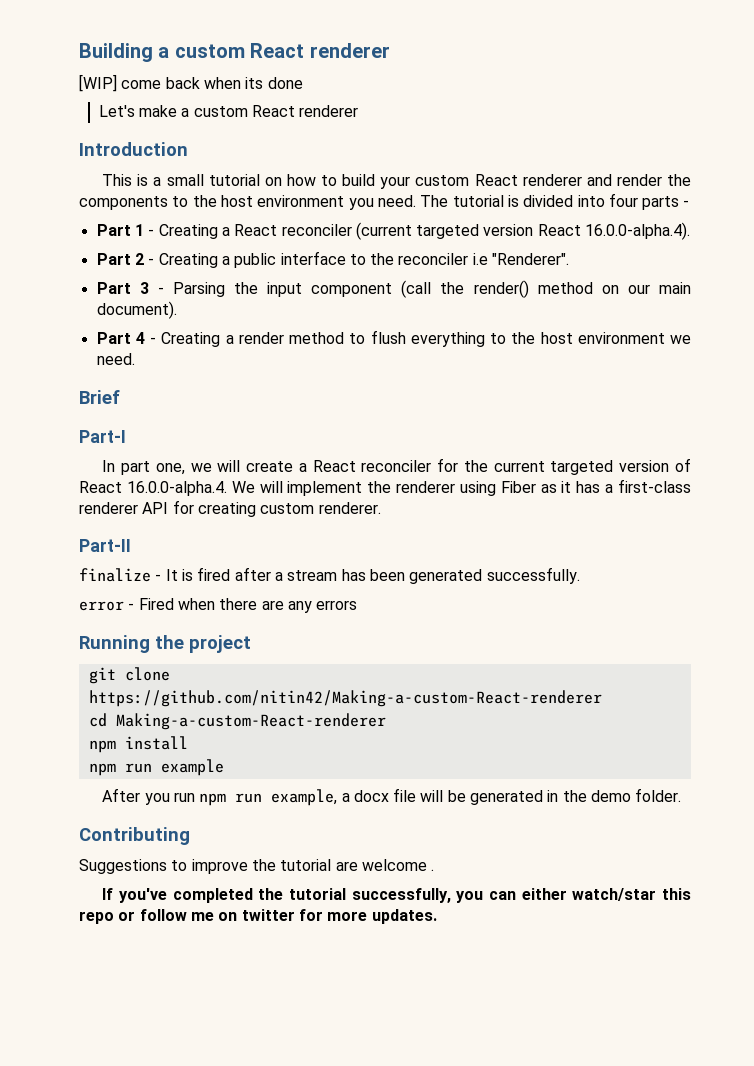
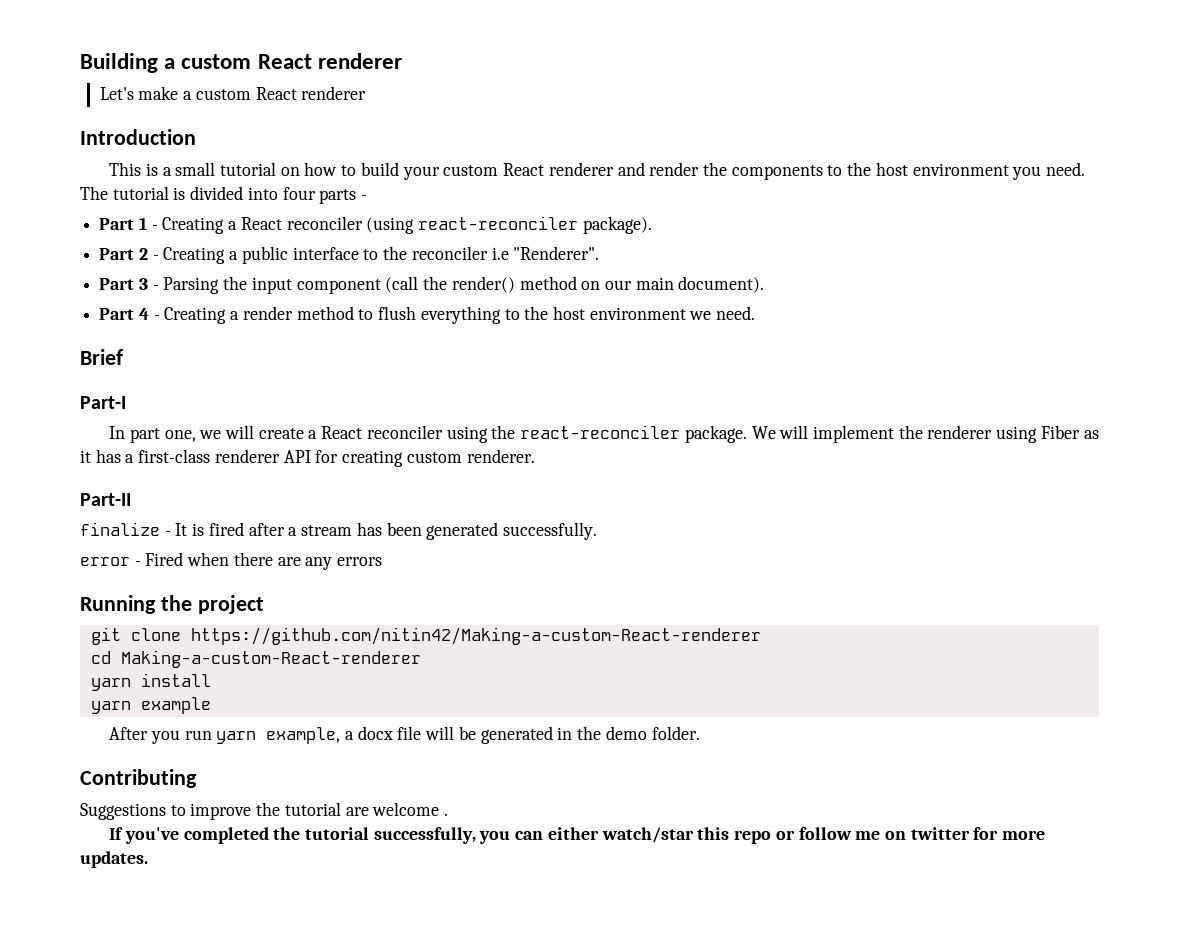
[79,74,303,92] // [WIP] come back when its done -> (402, 61) none
[355,222,691,240] (current targeted version React 16.0.0-alpha.4). -> [366,216,652,234] (using react-reconciler package).
[437,458,691,475] [79,481,227,496] for the current targeted version of React 16.0.0-alpha.4. -> [446,425,747,443] using the react-reconciler package.
[88,740,116,753] npm -> [90,678,131,691] yarn
[88,763,152,776] npm run -> [90,701,131,714] yarn
[199,793,263,806] npm run -> [216,731,257,744] yarn

